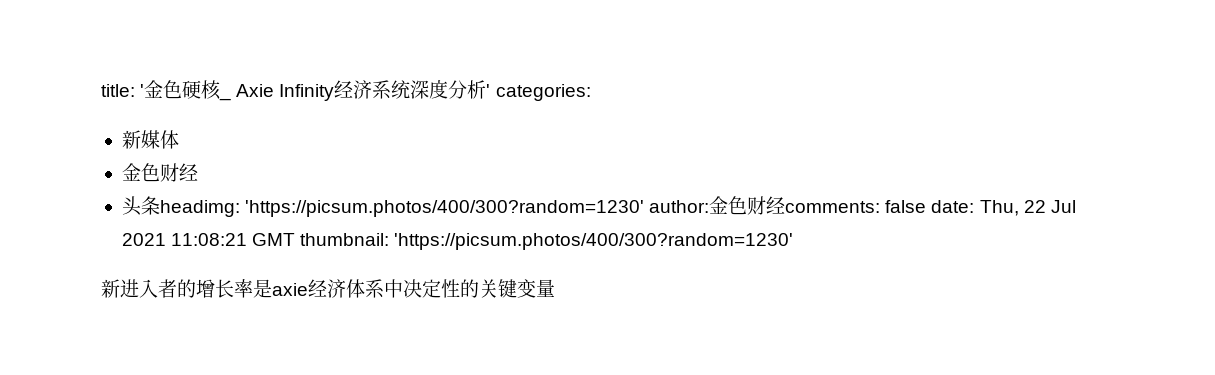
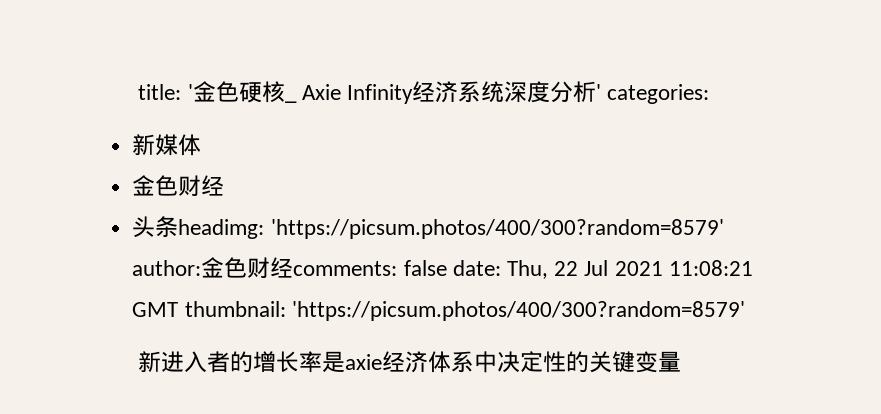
[245,200,645,217] 'https://picsum.photos/400/300?random=1230' -> [270,219,724,239] 'https://picsum.photos/400/300?random=8579'
[394,233,794,250] 'https://picsum.photos/400/300?random=1230' -> [291,301,745,321] 'https://picsum.photos/400/300?random=8579'

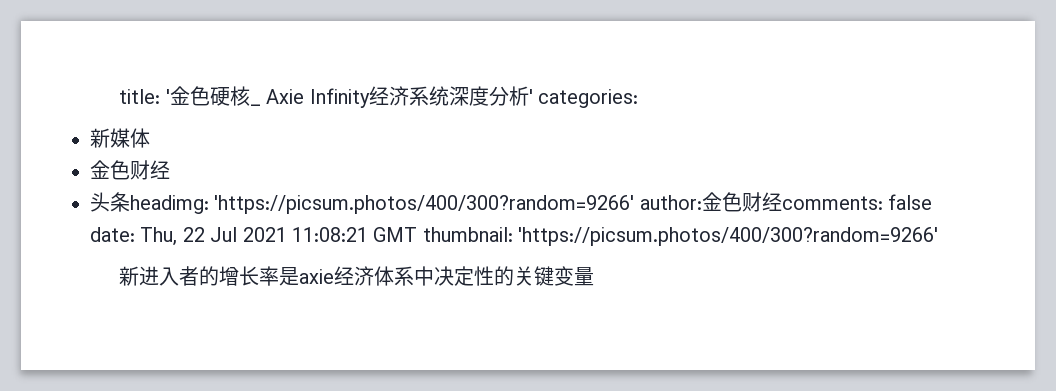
[270,219,724,239] 'https://picsum.photos/400/300?random=8579' -> [214,195,635,214] 'https://picsum.photos/400/300?random=9266'
[291,301,745,321] 'https://picsum.photos/400/300?random=8579' -> [518,227,939,246] 'https://picsum.photos/400/300?random=9266'

